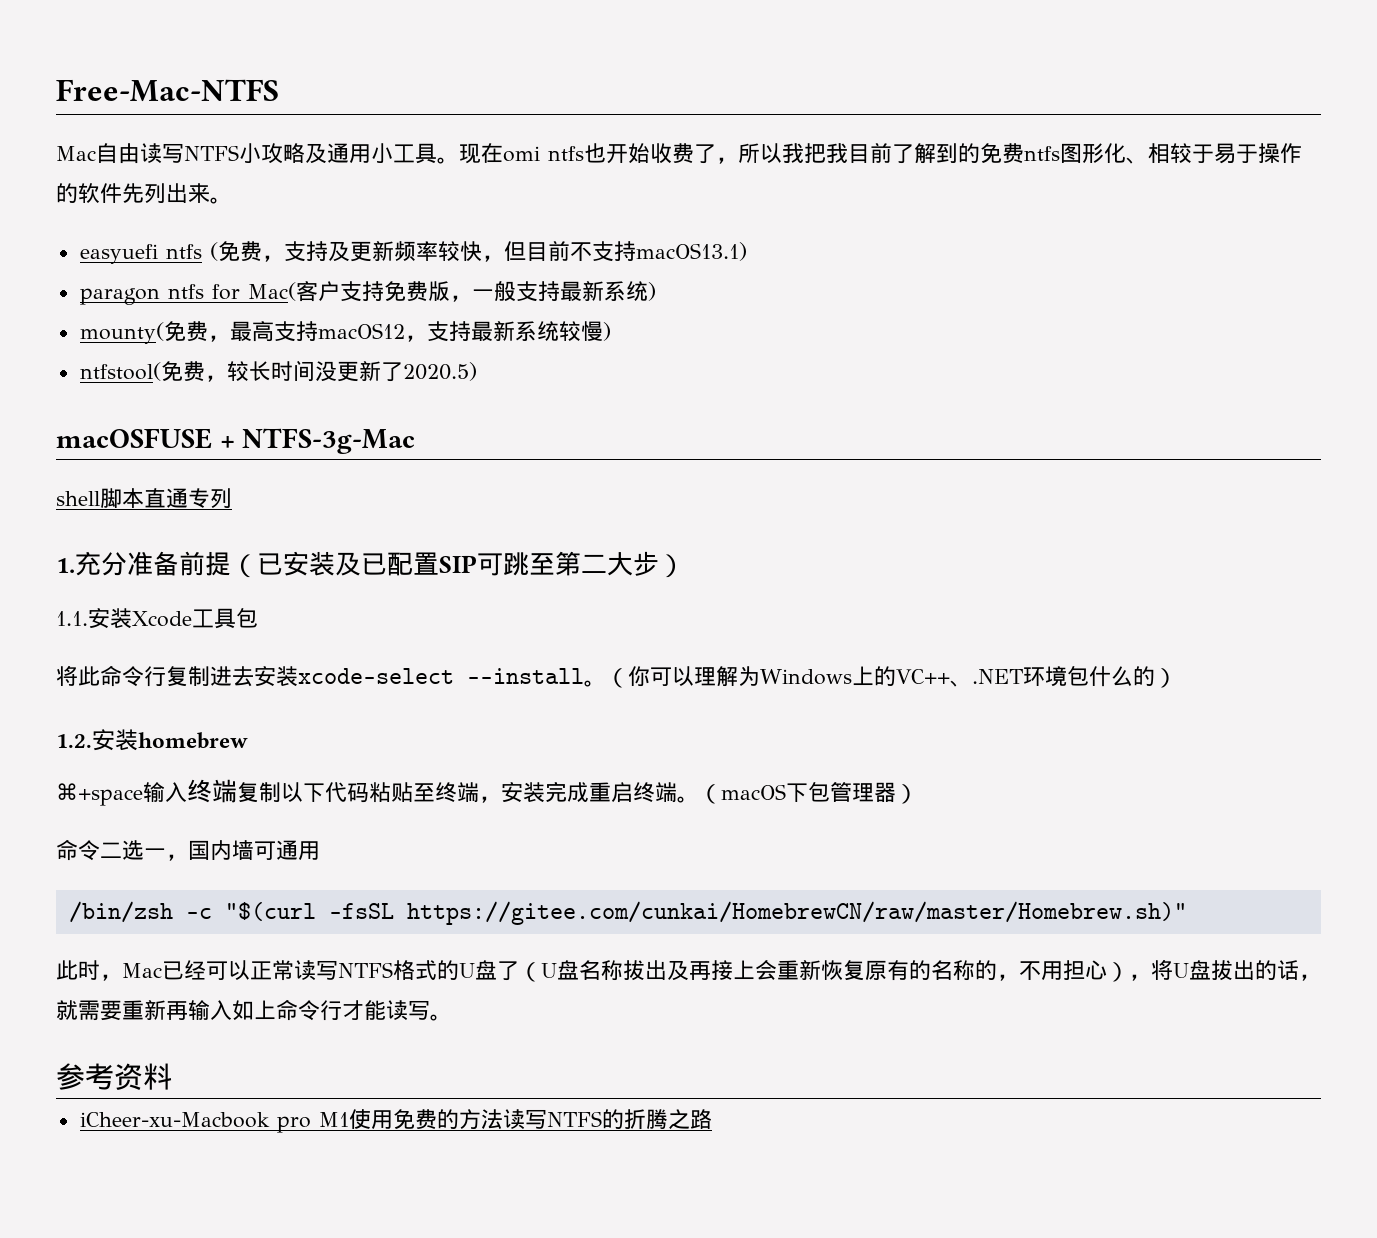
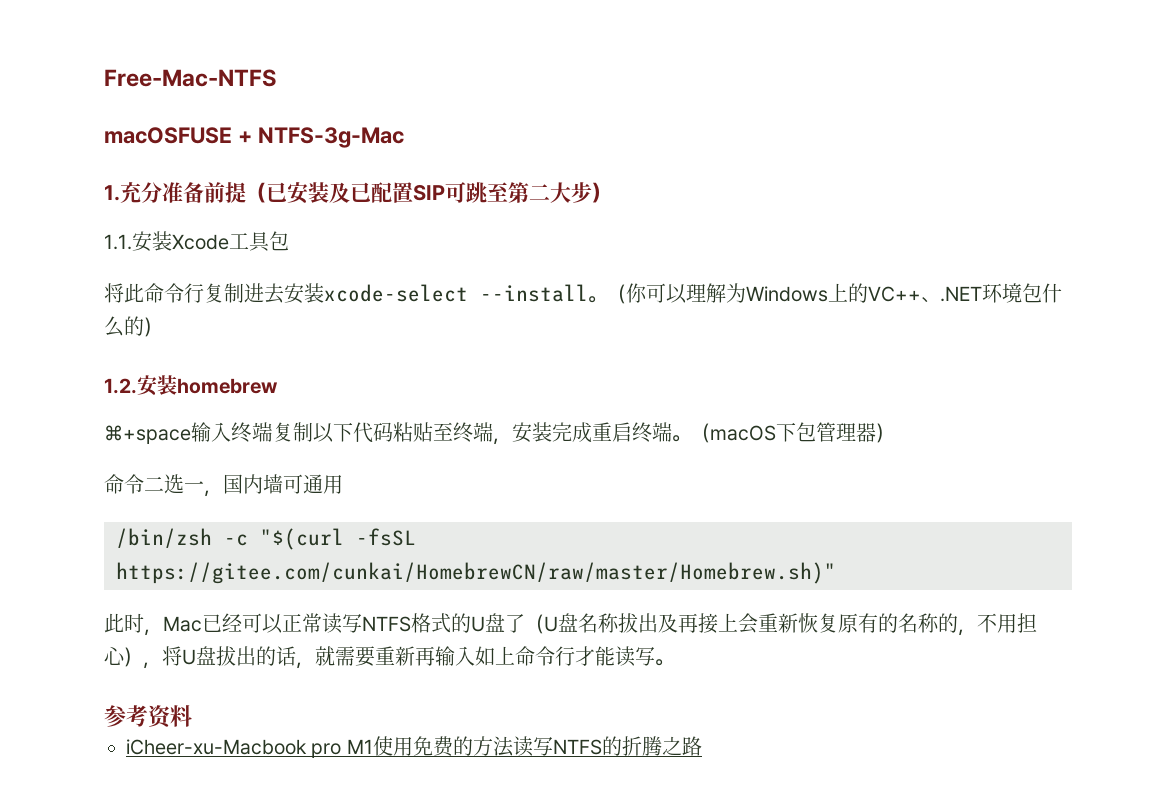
[56,142,1302,164] [56,183,232,204] [79,240,747,264] [79,281,656,305] [79,321,611,344] [79,360,477,382] // Mac自由读写NTFS小攻略及通用小工具。现在omi ntfs也开始收费了，所以我把我目前了解到的免费ntfs图形化、相较于易于操作的软件先列出来。 // easyuefi ntfs (免费，支持及更新频率较快，但目前不支持macOS13.1) // paragon ntfs for Mac(客户支持免费版，一般支持最新系统) // mounty(免费，最高支持macOS12，支持最新系统较慢) // ntfstool(免费，较长时间没更新了2020.5) -> (276, 78) none
[56,488,232,509] // shell脚本直通专列 -> (404, 137) none

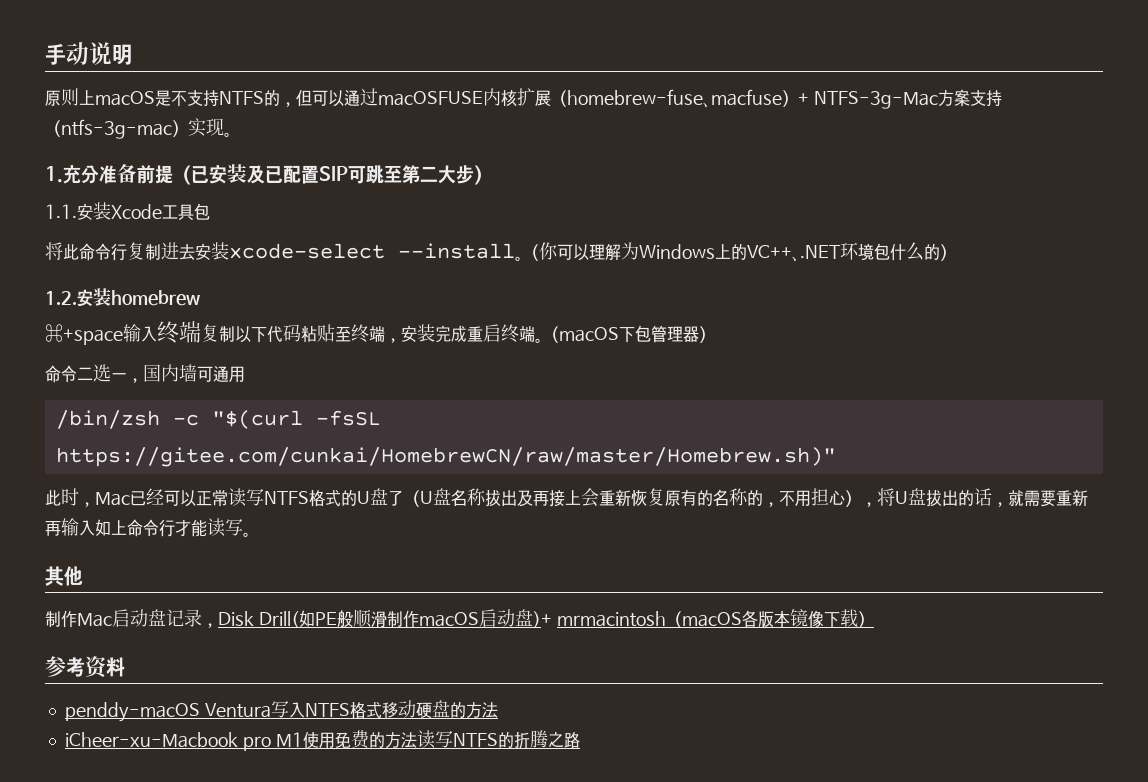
[104,69,276,87] [104,127,404,148] Free-Mac-NTFS // macOSFUSE + NTFS-3g-Mac -> [45,42,133,65] [45,88,1002,109] [45,118,232,139] 手动说明 // 原则上macOS是不支持NTFS的，但可以通过macOSFUSE内核扩展（homebrew-fuse、macfuse）+ NTFS-3g-Mac方案支持（ntfs-3g-mac）实现。
[104,705,192,729] 参考资料 -> [45,566,83,586] [45,609,874,628] [45,656,125,679] [64,700,498,722] 其他 // 制作Mac启动盘记录，Disk Drill(如PE般顺滑制作macOS启动盘)+ mrmacintosh（macOS各版本镜像下载） // 参考资料 // penddy-macOS Ventura写入NTFS格式移动硬盘的方法

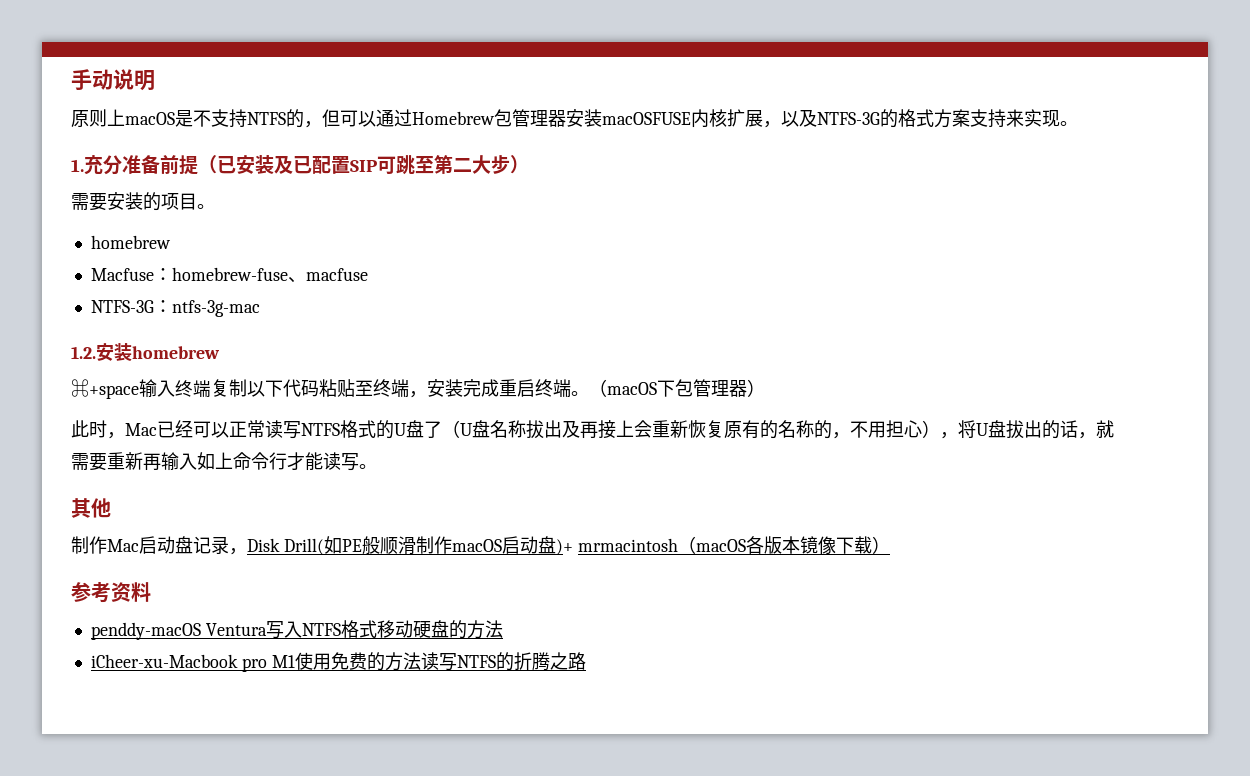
[378,88,1002,109] [45,119,188,139] macOSFUSE内核扩展（homebrew-fuse、macfuse）+ NTFS-3g-Mac方案支持（ntfs-3g-mac） -> [412,109,1024,128] Homebrew包管理器安装macOSFUSE内核扩展，以及NTFS-3G的格式方案支持来
[45,202,210,221] [45,242,956,262] 1.1.安装Xcode工具包 // 将此命令行复制进去安装xcode-select --install。（你可以理解为Windows上的VC++、.NET环境包什么的） -> [71,192,215,211] [90,235,171,249] [90,267,368,283] [90,300,260,317] 需要安装的项目。 // homebrew // Macfuse：homebrew-fuse、macfuse // NTFS-3G：ntfs-3g-mac
[45,364,245,383] [55,410,381,429] [55,447,836,467] // 命令二选一，国内墙可通用 // /bin/zsh -c "$(curl -fsSL https://gitee.com/cunkai/HomebrewCN/raw/master/Homebrew.sh)" -> (765, 388) none

